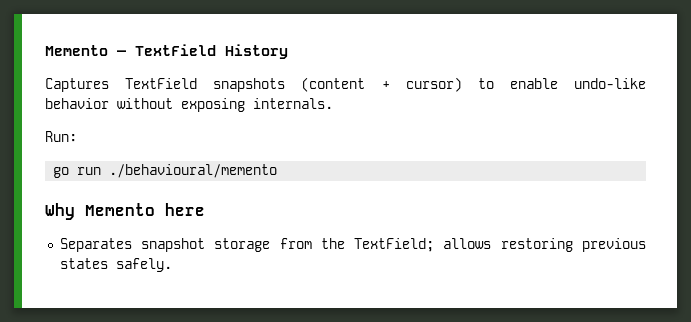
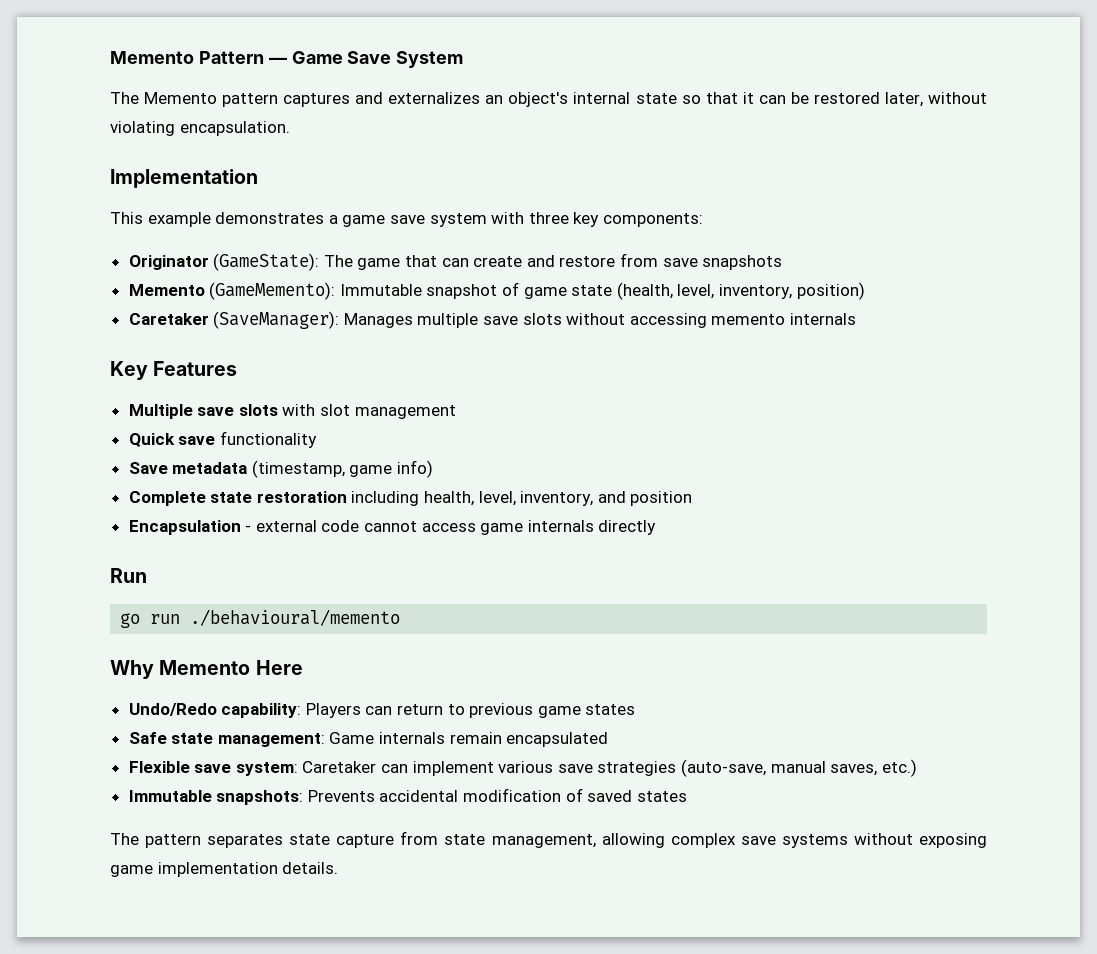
[45,44,288,59] [45,77,646,92] [45,98,333,112] [45,131,77,142] Memento — TextField History // Captures TextField snapshots (content + cursor) to enable undo-like behavior without exposing internals. // Run: -> [110,51,464,68] [110,92,987,107] [110,121,290,136] [110,169,258,188] [110,212,703,227] [128,253,783,271] [128,282,865,300] [128,311,857,329] [110,361,238,380] [128,404,456,419] [128,431,317,448] [128,460,434,478] [128,491,693,506] [128,520,657,535] [110,568,147,583] Memento Pattern — Game Save System // The Memento pattern captures and externalizes an object's internal state so that it can be restored later, without violating encapsulation. // Implementation // This example demonstrates a game save system with three key components: // Originator (GameState): The game that can create and restore from save snapshots // Memento (GameMemento): Immutable snapshot of game state (health, level, inventory, position) // Caretaker (SaveManager): Manages multiple save slots without accessing memento internals // Key Features // Multiple save slots with slot management // Quick save functionality // Save metadata (timestamp, game info) // Complete state restoration including health, level, inventory, and position // Encapsulation - external code cannot access game internals directly // Run
[165,203,205,216] [59,238,646,252] [59,258,172,272] here // Separates snapshot storage from the TextField; allows restoring previous states safely. -> [255,660,303,675] [128,703,636,718] [128,732,609,747] [128,759,917,777] [128,788,687,805] [110,831,988,848] [110,862,339,877] Here // Undo/Redo capability: Players can return to previous game states // Safe state management: Game internals remain encapsulated // Flexible save system: Caretaker can implement various save strategies (auto-save, manual saves, etc.) // Immutable snapshots: Prevents accidental modification of saved states // The pattern separates state capture from state management, allowing complex save systems without exposing game implementation details.

